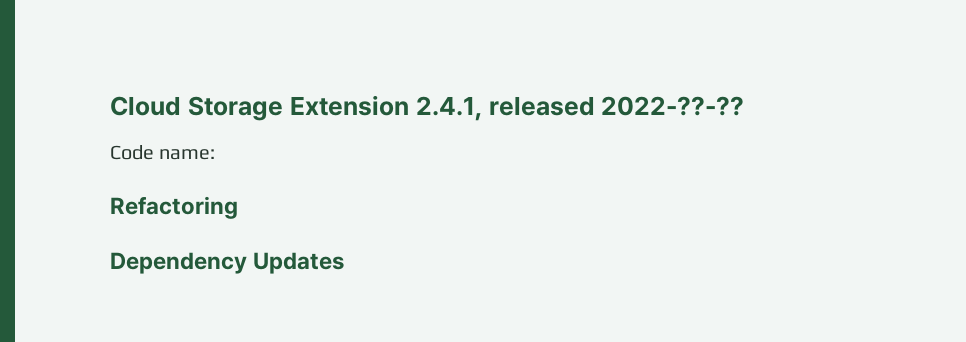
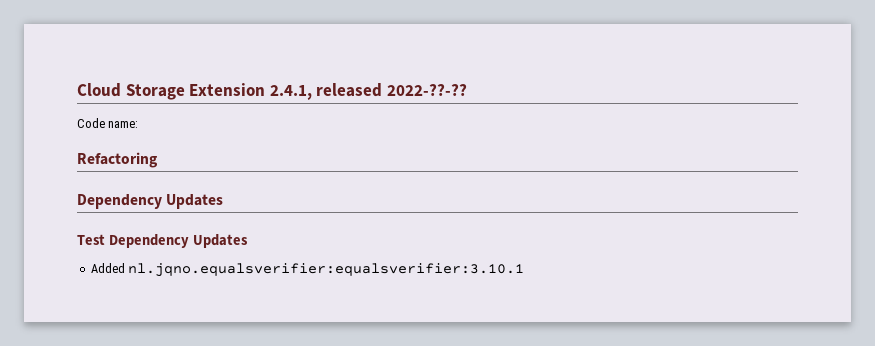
(345, 263) none -> [77,234,248,248] [90,263,525,277] // Test Dependency Updates // Added nl.jqno.equalsverifier:equalsverifier:3.10.1

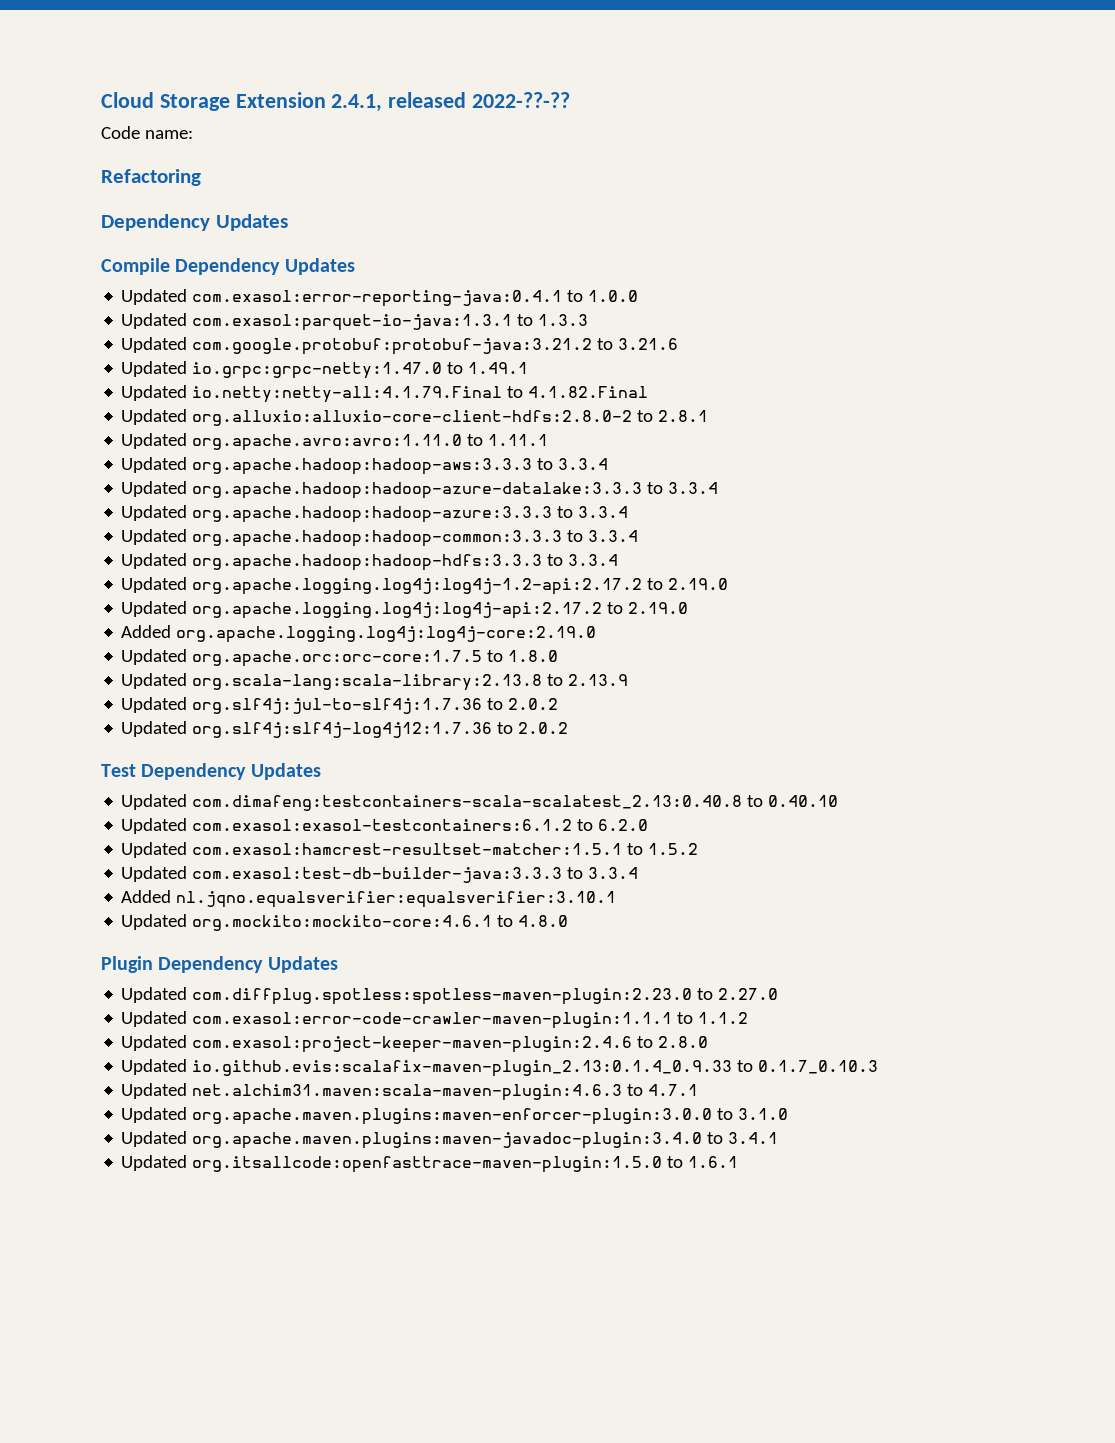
[77,234,248,248] [90,263,525,277] Test Dependency Updates // Added nl.jqno.equalsverifier:equalsverifier:3.10.1 -> [101,258,355,275] [121,289,639,307] [121,313,589,331] [121,337,679,355] [121,361,529,379] [121,385,649,403] [121,409,709,426] [121,433,549,451] [121,457,609,475] [121,481,719,499] [121,505,629,523] [121,529,639,547] [121,553,619,571] [121,577,729,595] [121,601,689,619] [121,625,597,643] [121,649,559,667] [121,673,629,691] [121,697,559,714] [121,721,569,738] [101,763,321,780] [121,794,839,811] [121,818,649,834] [121,842,699,858] [121,866,639,883] [121,890,617,908] [121,914,569,931] [101,956,338,973] [121,987,779,1005] [121,1011,749,1029] [121,1035,709,1053] [121,1059,879,1077] [121,1083,699,1101] [121,1107,789,1125] [121,1131,779,1149] [121,1155,739,1173] Compile Dependency Updates // Updated com.exasol:error-reporting-java:0.4.1 to 1.0.0 // Updated com.exasol:parquet-io-java:1.3.1 to 1.3.3 // Updated com.google.protobuf:protobuf-java:3.21.2 to 3.21.6 // Updated io.grpc:grpc-netty:1.47.0 to 1.49.1 // Updated io.netty:netty-all:4.1.79.Final to 4.1.82.Final // Updated org.alluxio:alluxio-core-client-hdfs:2.8.0-2 to 2.8.1 // Updated org.apache.avro:avro:1.11.0 to 1.11.1 // Updated org.apache.hadoop:hadoop-aws:3.3.3 to 3.3.4 // Updated org.apache.hadoop:hadoop-azure-datalake:3.3.3 to 3.3.4 // Updated org.apache.hadoop:hadoop-azure:3.3.3 to 3.3.4 // Updated org.apache.hadoop:hadoop-common:3.3.3 to 3.3.4 // Updated org.apache.hadoop:hadoop-hdfs:3.3.3 to 3.3.4 // Updated org.apache.logging.log4j:log4j-1.2-api:2.17.2 to 2.19.0 // Updated org.apache.logging.log4j:log4j-api:2.17.2 to 2.19.0 // Added org.apache.logging.log4j:log4j-core:2.19.0 // Updated org.apache.orc:orc-core:1.7.5 to 1.8.0 // Updated org.scala-lang:scala-library:2.13.8 to 2.13.9 // Updated org.slf4j:jul-to-slf4j:1.7.36 to 2.0.2 // Updated org.slf4j:slf4j-log4j12:1.7.36 to 2.0.2 // Test Dependency Updates // Updated com.dimafeng:testcontainers-scala-scalatest_2.13:0.40.8 to 0.40.10 // Updated com.exasol:exasol-testcontainers:6.1.2 to 6.2.0 // Updated com.exasol:hamcrest-resultset-matcher:1.5.1 to 1.5.2 // Updated com.exasol:test-db-builder-java:3.3.3 to 3.3.4 // Added nl.jqno.equalsverifier:equalsverifier:3.10.1 // Updated org.mockito:mockito-core:4.6.1 to 4.8.0 // Plugin Dependency Updates // Updated com.diffplug.spotless:spotless-maven-plugin:2.23.0 to 2.27.0 // Updated com.exasol:error-code-crawler-maven-plugin:1.1.1 to 1.1.2 // Updated com.exasol:project-keeper-maven-plugin:2.4.6 to 2.8.0 // Updated io.github.evis:scalafix-maven-plugin_2.13:0.1.4_0.9.33 to 0.1.7_0.10.3 // Updated net.alchim31.maven:scala-maven-plugin:4.6.3 to 4.7.1 // Updated org.apache.maven.plugins:maven-enforcer-plugin:3.0.0 to 3.1.0 // Updated org.apache.maven.plugins:maven-javadoc-plugin:3.4.0 to 3.4.1 // Updated org.itsallcode:openfasttrace-maven-plugin:1.5.0 to 1.6.1

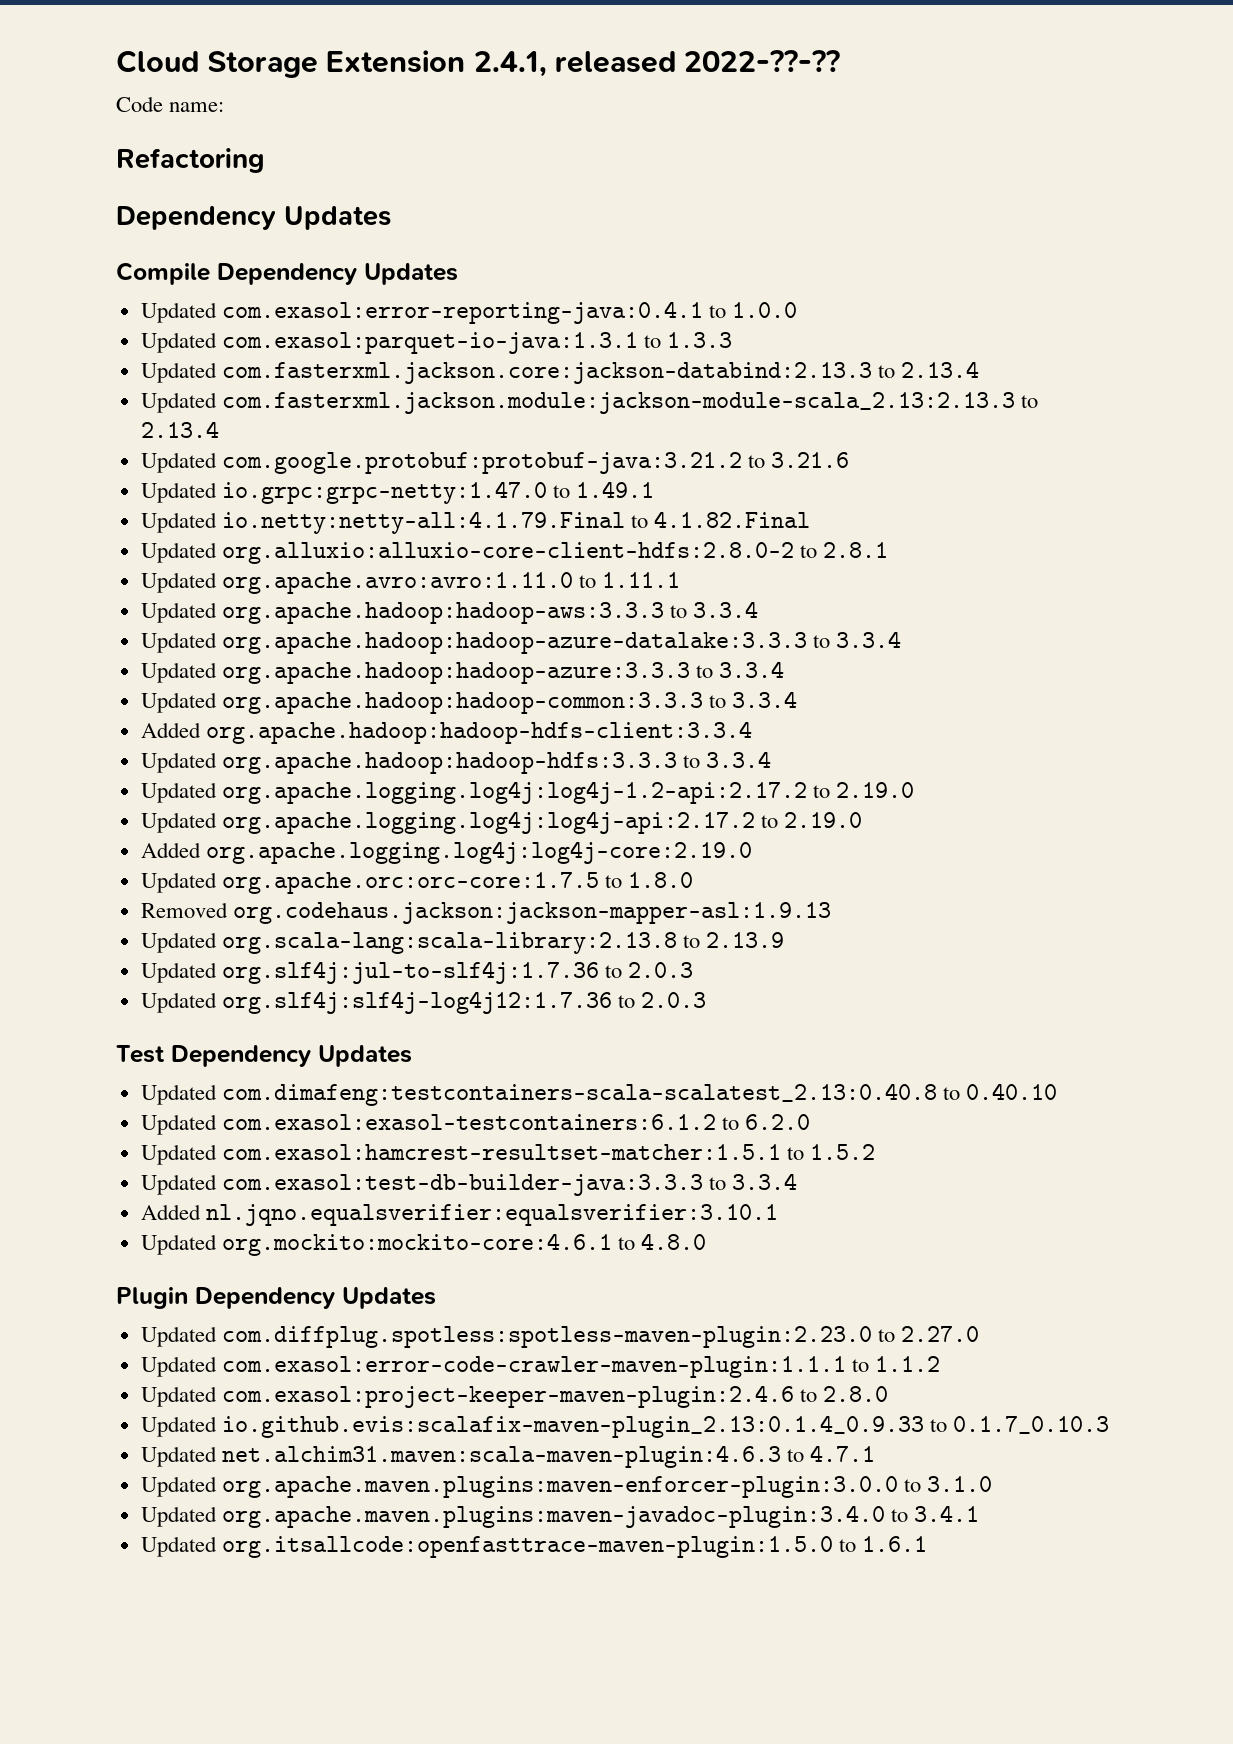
(589, 320) none -> [140,361,979,384] [140,392,1038,414] [140,421,219,438] // Updated com.fasterxml.jackson.core:jackson-databind:2.13.3 to 2.13.4 // Updated com.fasterxml.jackson.module:jackson-module-scala_2.13:2.13.3 to 2.13.4
(639, 536) none -> [140,721,752,744] // Added org.apache.hadoop:hadoop-hdfs-client:3.3.4
(559, 656) none -> [140,902,831,924] // Removed org.codehaus.jackson:jackson-mapper-asl:1.9.13
[508,698,559,710] 2.0.2 -> [627,962,693,978] 2.0.3
[518,722,569,734] 2.0.2 -> [640,992,706,1008] 2.0.3

